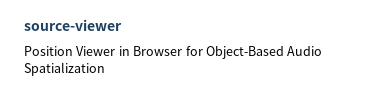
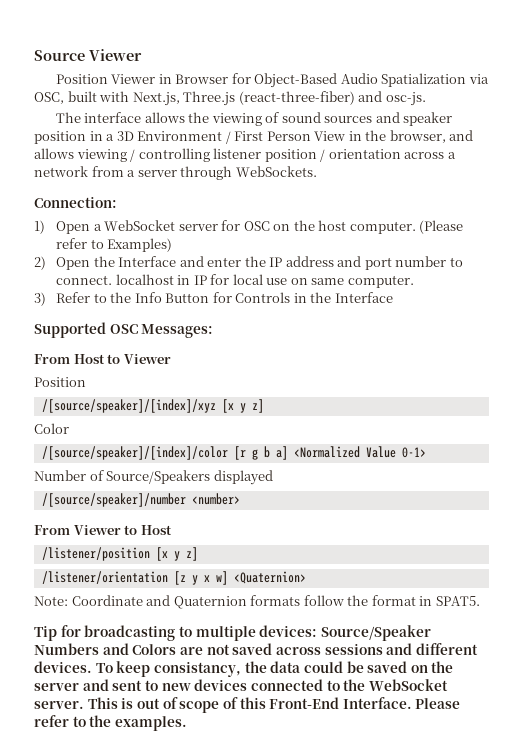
[24,19,122,31] source-viewer -> [34,49,142,61] Source Viewer
(105, 69) none -> [468,74,489,84] [34,91,426,106] [55,112,453,126] [34,130,474,144] [34,148,456,162] [34,166,317,180] [34,197,117,208] [34,220,464,234] [55,238,173,252] [34,256,463,270] [55,274,414,288] [34,292,393,306] [34,322,214,338] [34,354,171,364] [34,377,86,387] [41,399,264,413] [34,423,69,434] [41,446,426,460] [34,470,273,485] [41,493,240,507] [34,525,172,535] [41,547,198,561] [41,571,306,585] [34,595,480,609] [34,625,431,641] [34,643,478,655] [34,661,454,677] [34,679,448,691] [34,697,461,713] [34,715,187,731] via OSC, built with Next.js, Three.js (react-three-fiber) and osc-js. // The interface allows the viewing of sound sources and speaker position in a 3D Environment / First Person View in the browser, and allows viewing / controlling listener position / orientation across a network from a server through WebSockets. // Connection: // 1) Open a WebSocket server for OSC on the host computer. (Please refer to Examples) // 2) Open the Interface and enter the IP address and port number to connect. localhost in IP for local use on same computer. // 3) Refer to the Info Button for Controls in the Interface // Supported OSC Messages: // From Host to Viewer // Position // /[source/speaker]/[index]/xyz [x y z] // Color // /[source/speaker]/[index]/color [r g b a] <Normalized Value 0-1> // Number of Source/Speakers displayed // /[source/speaker]/number <number> // From Viewer to Host // /listener/position [x y z] // /listener/orientation [z y x w] <Quaternion> // Note: Coordinate and Quaternion formats follow the format in SPAT5. // Tip for broadcasting to multiple devices: Source/Speaker Numbers and Colors are not saved across sessions and different devices. To keep consistancy, the data could be saved on the server and sent to new devices connected to the WebSocket server. This is out of scope of this Front-End Interface. Please refer to the examples.

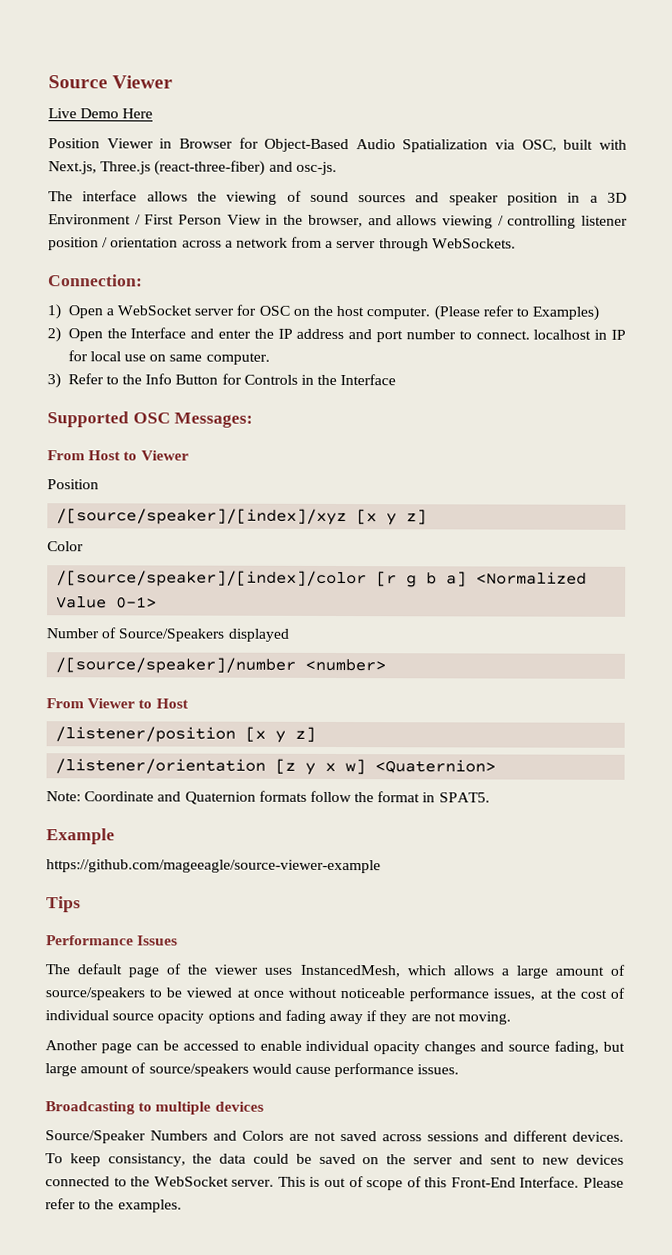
(142, 55) none -> [48,108,154,119] // Live Demo Here
[34,625,176,641] Tip for broadcasting -> [46,828,115,845] [46,859,381,874] [46,896,81,913] [46,935,179,946] [45,963,627,979] [45,987,625,1002] [45,1009,512,1025] [45,1040,625,1055] [45,1062,460,1078] [45,1101,135,1115] Example // https://github.com/mageeagle/source-viewer-example // Tips // Performance Issues // The default page of the viewer uses InstancedMesh, which allows a large amount of source/speakers to be viewed at once without noticeable performance issues, at the cost of individual source opacity options and fading away if they are not moving. // Another page can be accessed to enable individual opacity changes and source fading, but large amount of source/speakers would cause performance issues. // Broadcasting
[259,625,318,637] devices: -> [214,1101,264,1112] devices //

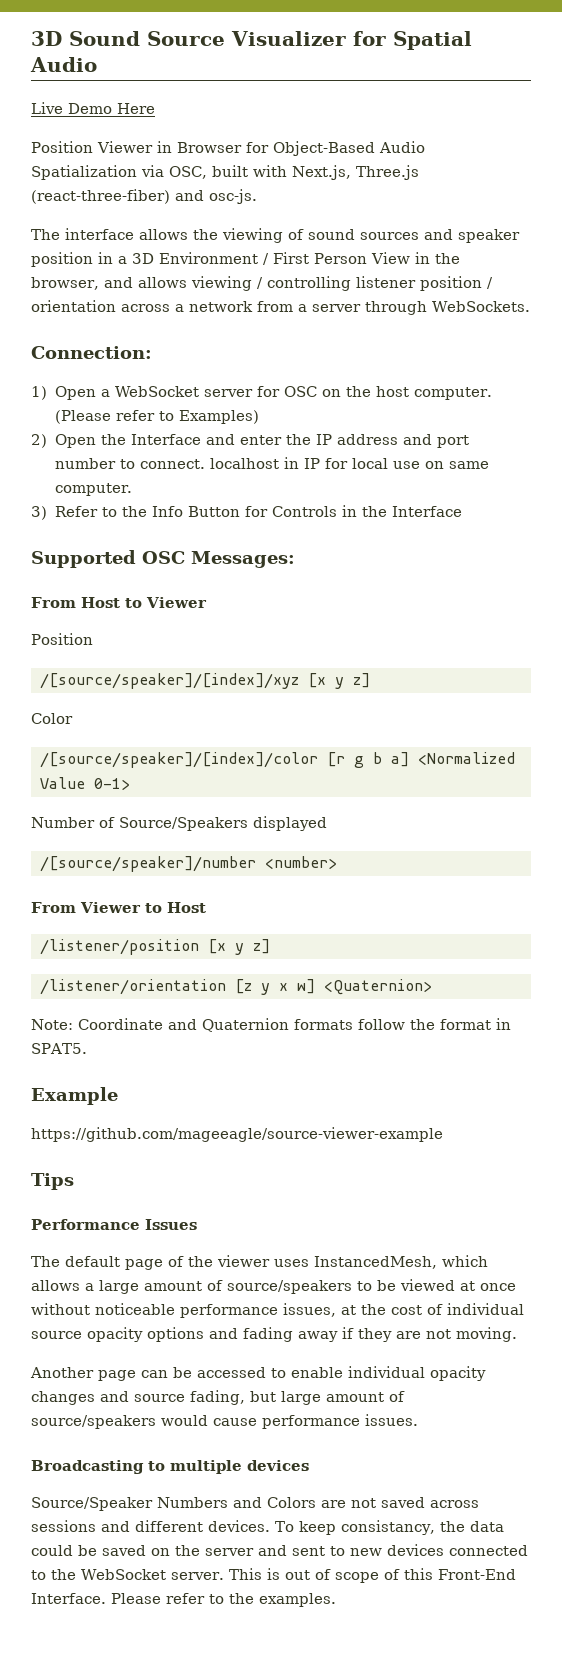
[48,75,174,89] Source Viewer -> [31,31,472,50] [30,57,97,72] 3D Sound Source Visualizer for Spatial Audio

